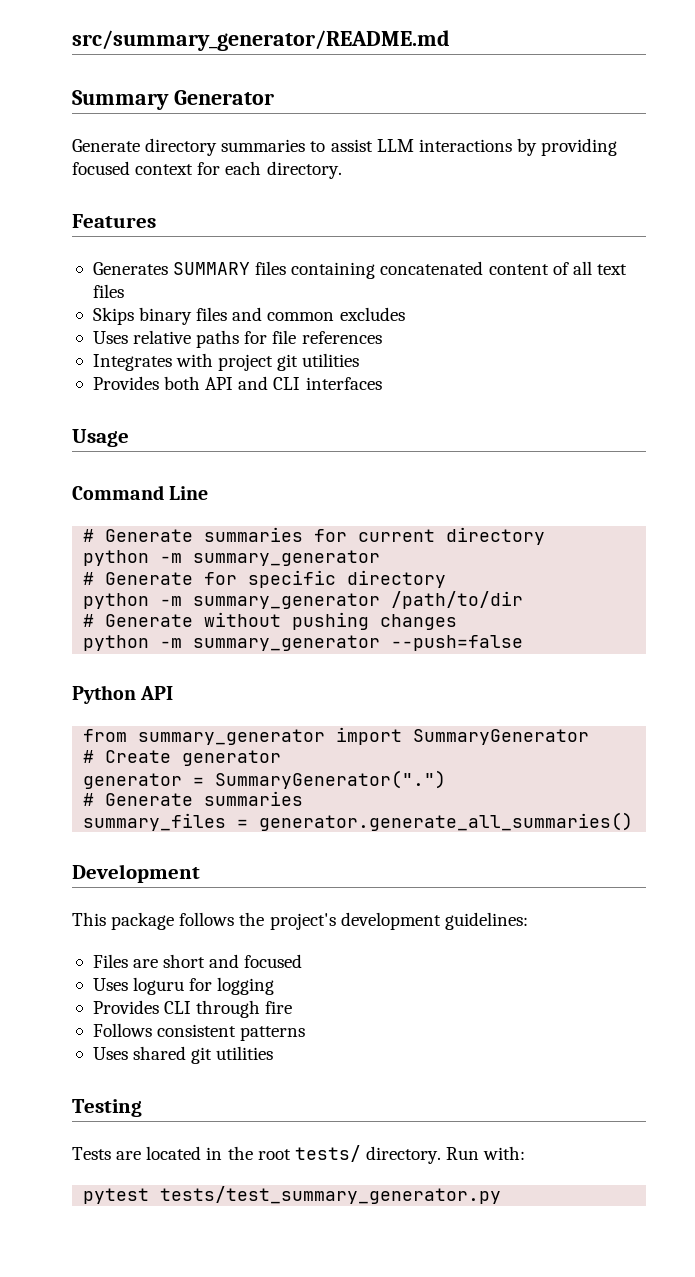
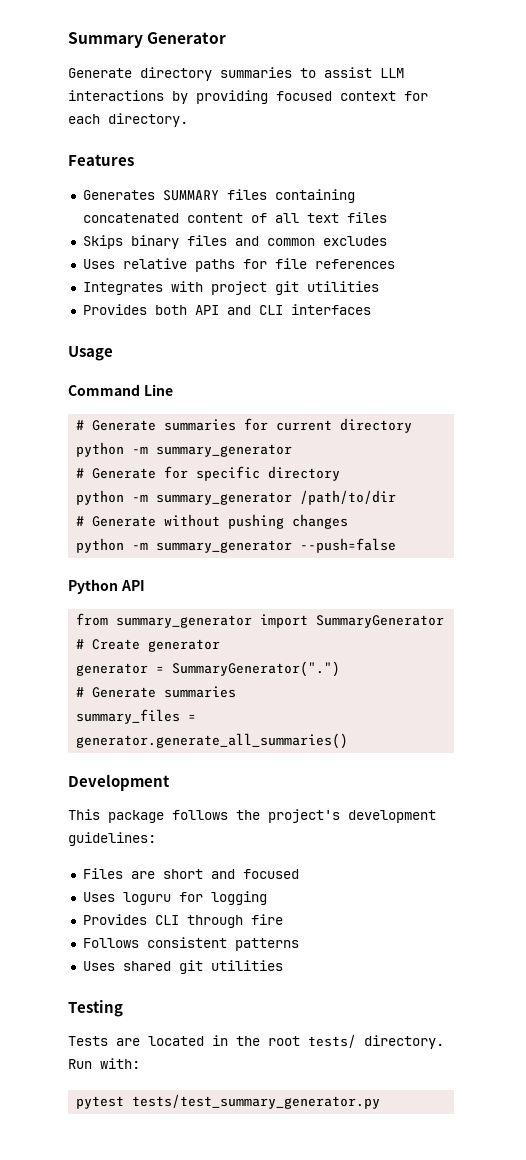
[72,30,450,51] src/summary_generator/README.md // -> (68, 40) none

